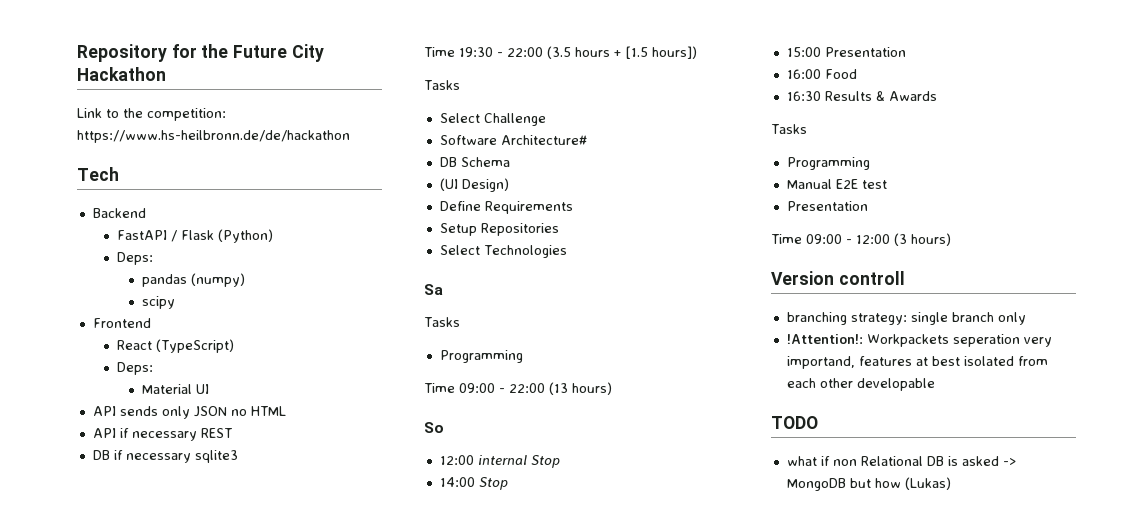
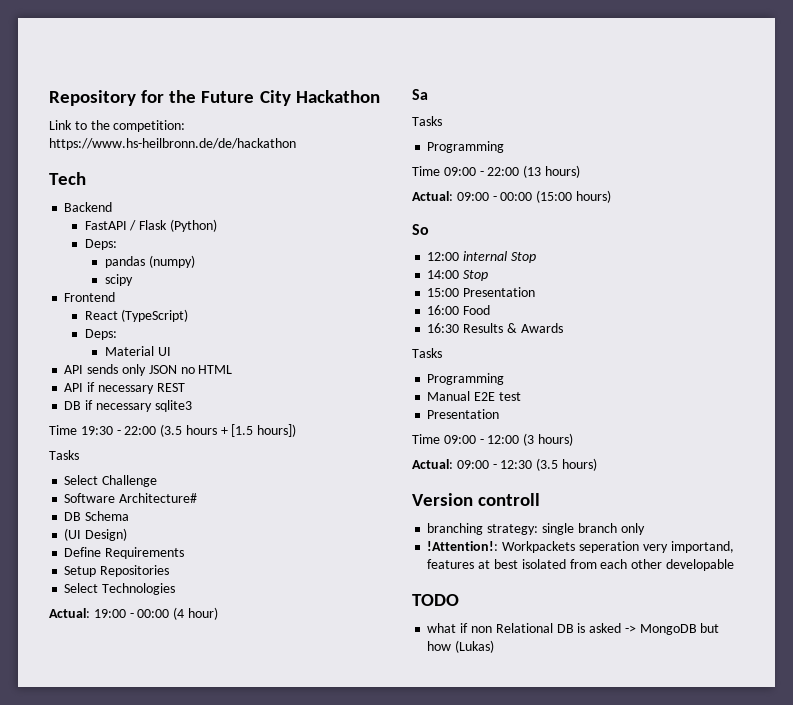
(567, 251) none -> [49,607,218,620] // Actual: 19:00 - 00:00 (4 hour)
(612, 388) none -> [412,190,611,203] // Actual: 09:00 - 00:00 (15:00 hours)
(951, 239) none -> [412,458,597,471] // Actual: 09:00 - 12:30 (3.5 hours)

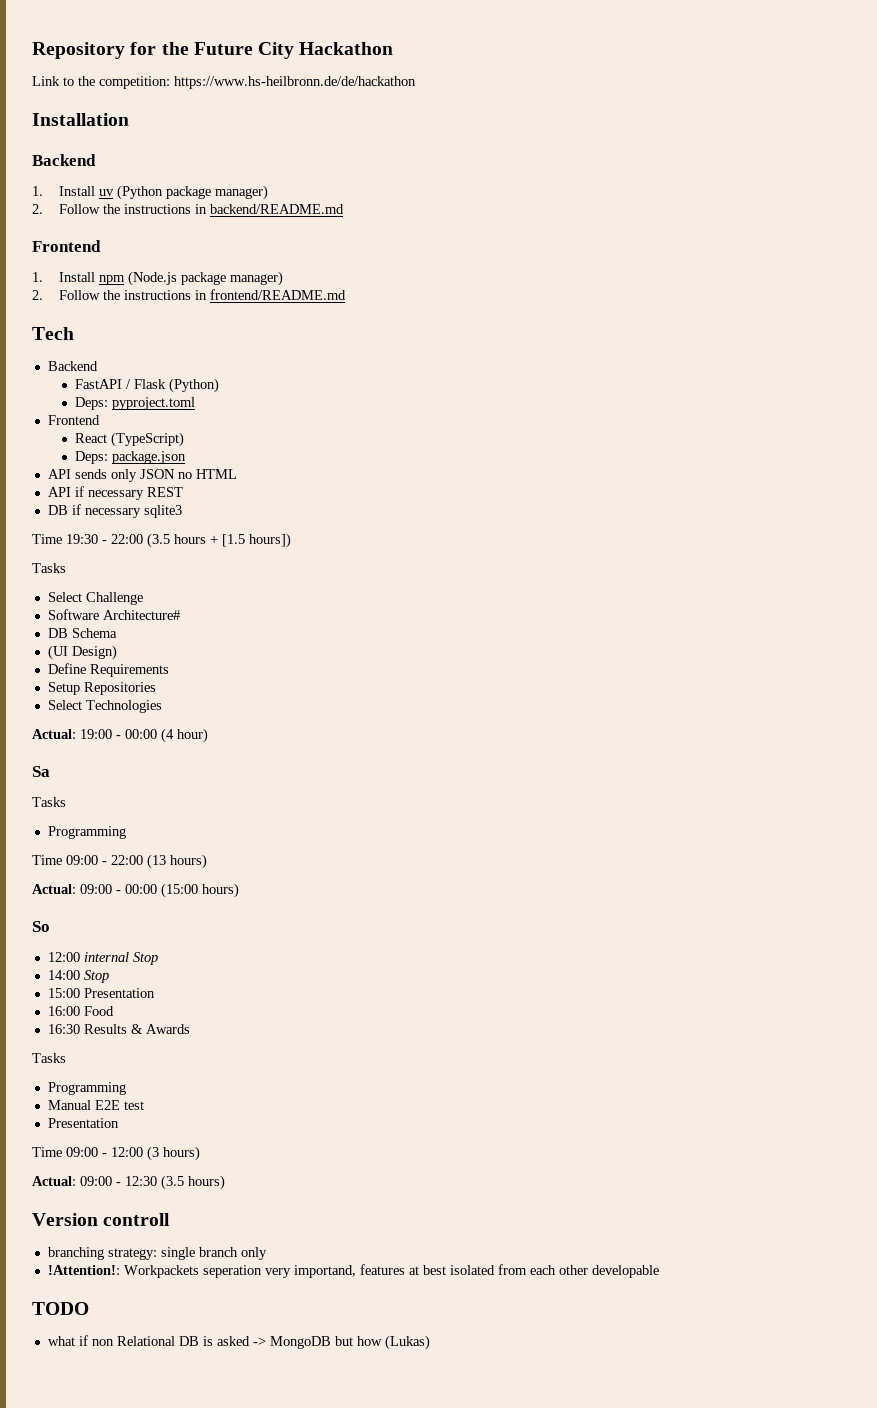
(296, 144) none -> [32,113,129,126] [32,154,96,166] [32,185,269,200] [32,204,345,214] [32,240,101,252] [32,271,284,286] [32,289,347,300] // Installation // Backend // 1. Install uv (Python package manager) // 2. Follow the instructions in backend/README.md // Frontend // 1. Install npm (Node.js package manager) // 2. Follow the instructions in frontend/README.md
[104,255,195,268] [104,274,133,286] // pandas (numpy) // scipy -> [112,397,196,410] pyproject.toml
[104,346,171,356] // Material UI -> [112,451,187,464] package.json

